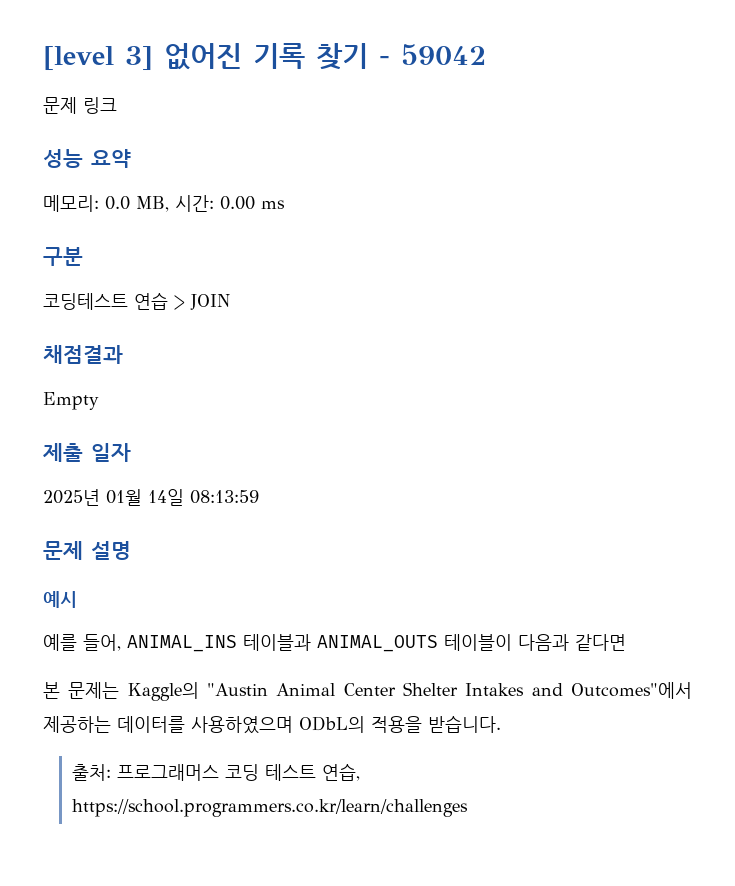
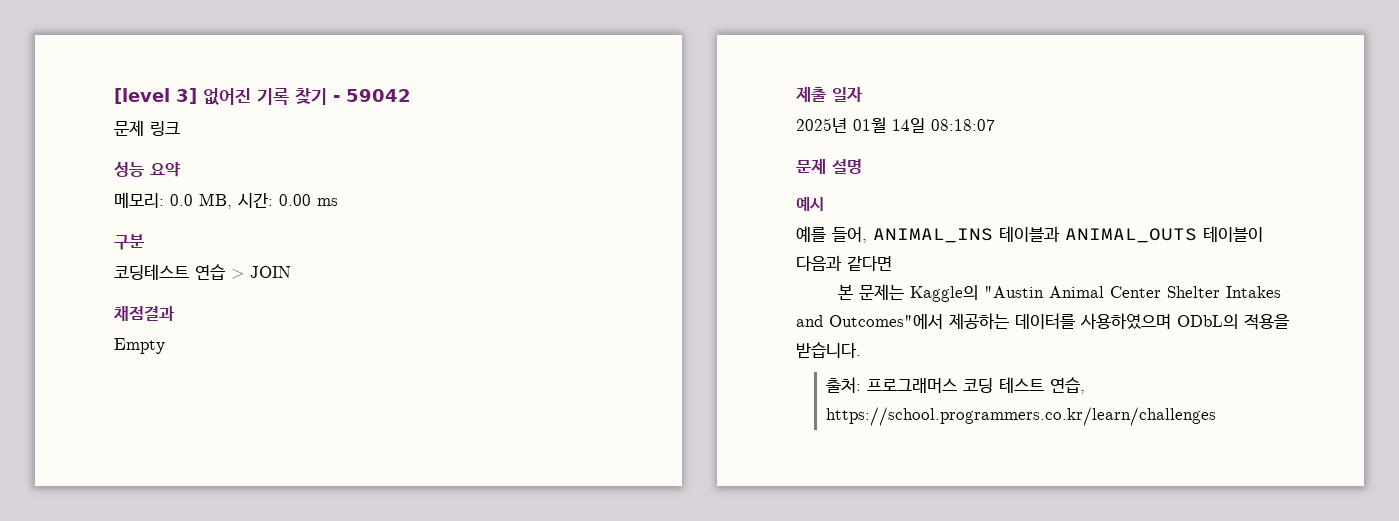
[190,490,259,504] 08:13:59 -> [931,119,995,131] 08:18:07

